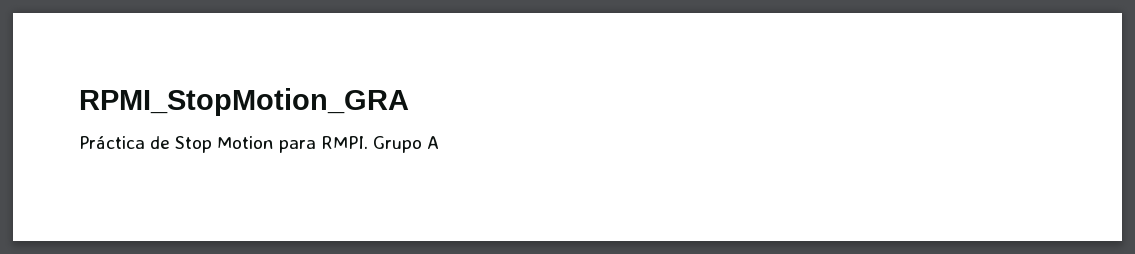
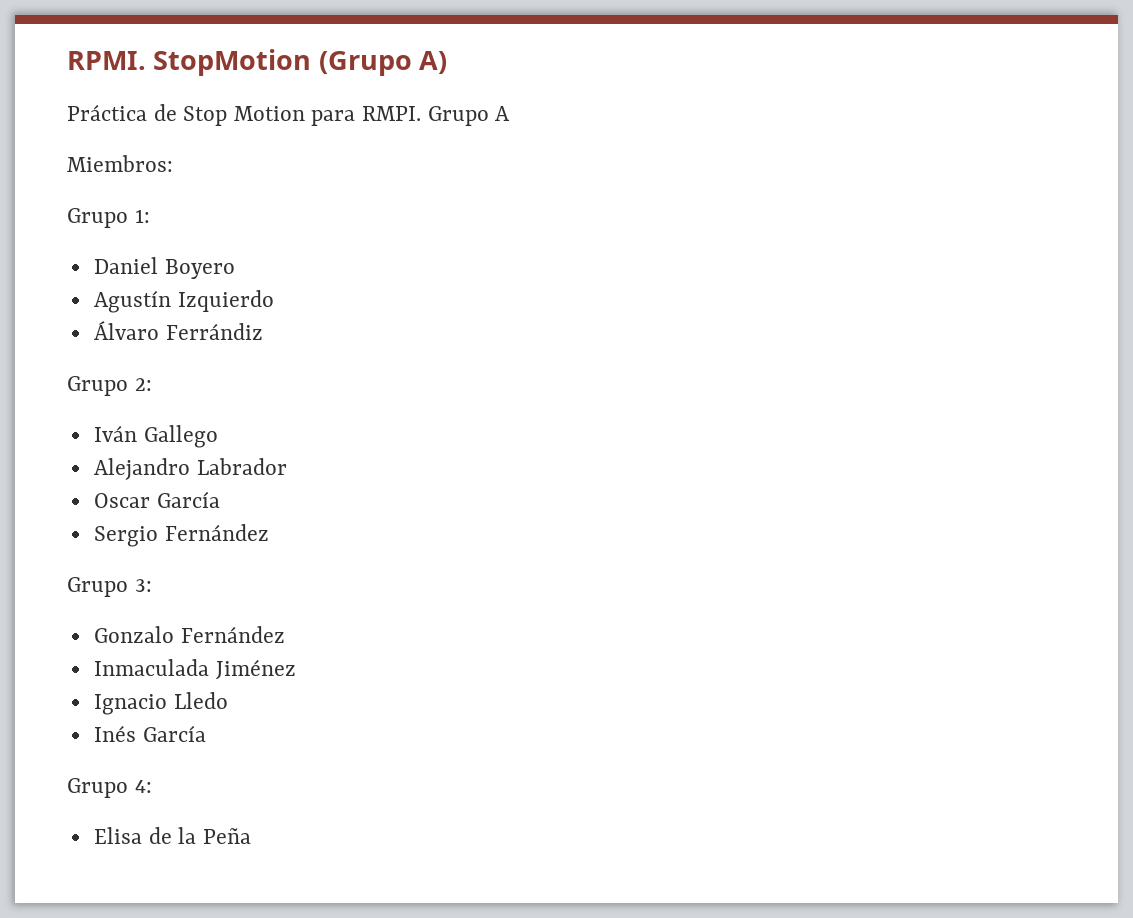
[79,88,409,116] RPMI_StopMotion_GRA -> [67,49,447,76] RPMI. StopMotion (Grupo A)
(439, 142) none -> [67,155,173,172] [67,208,150,228] [93,257,235,279] [93,290,274,313] [93,321,263,340] [67,376,152,396] [93,425,218,448] [93,458,287,480] [93,491,220,508] [93,524,269,547] [67,577,152,597] [93,626,285,643] [93,659,296,680] [93,692,228,715] [93,725,206,742] [67,778,152,798] [93,827,251,844] // Miembros: // Grupo 1: // Daniel Boyero // Agustín Izquierdo // Álvaro Ferrándiz // Grupo 2: // Iván Gallego // Alejandro Labrador // Oscar García // Sergio Fernández // Grupo 3: // Gonzalo Fernández // Inmaculada Jiménez // Ignacio Lledo // Inés García // Grupo 4: // Elisa de la Peña

